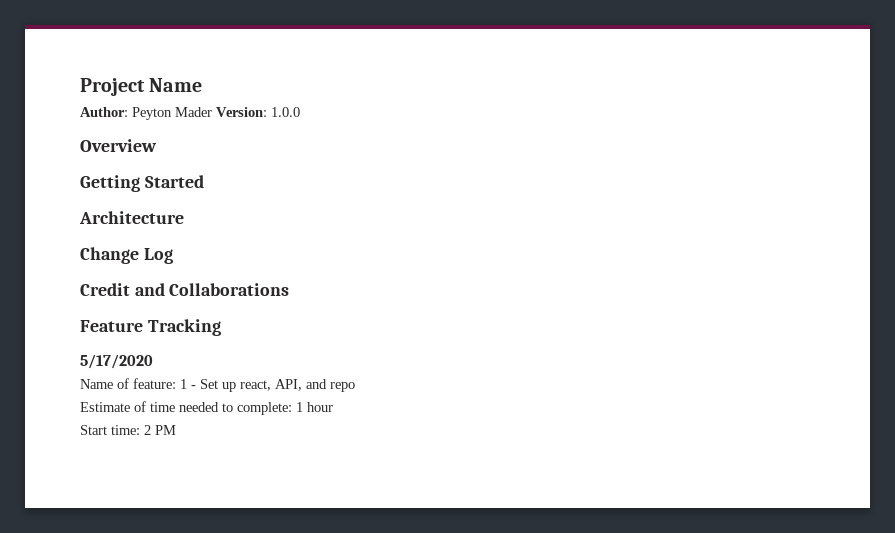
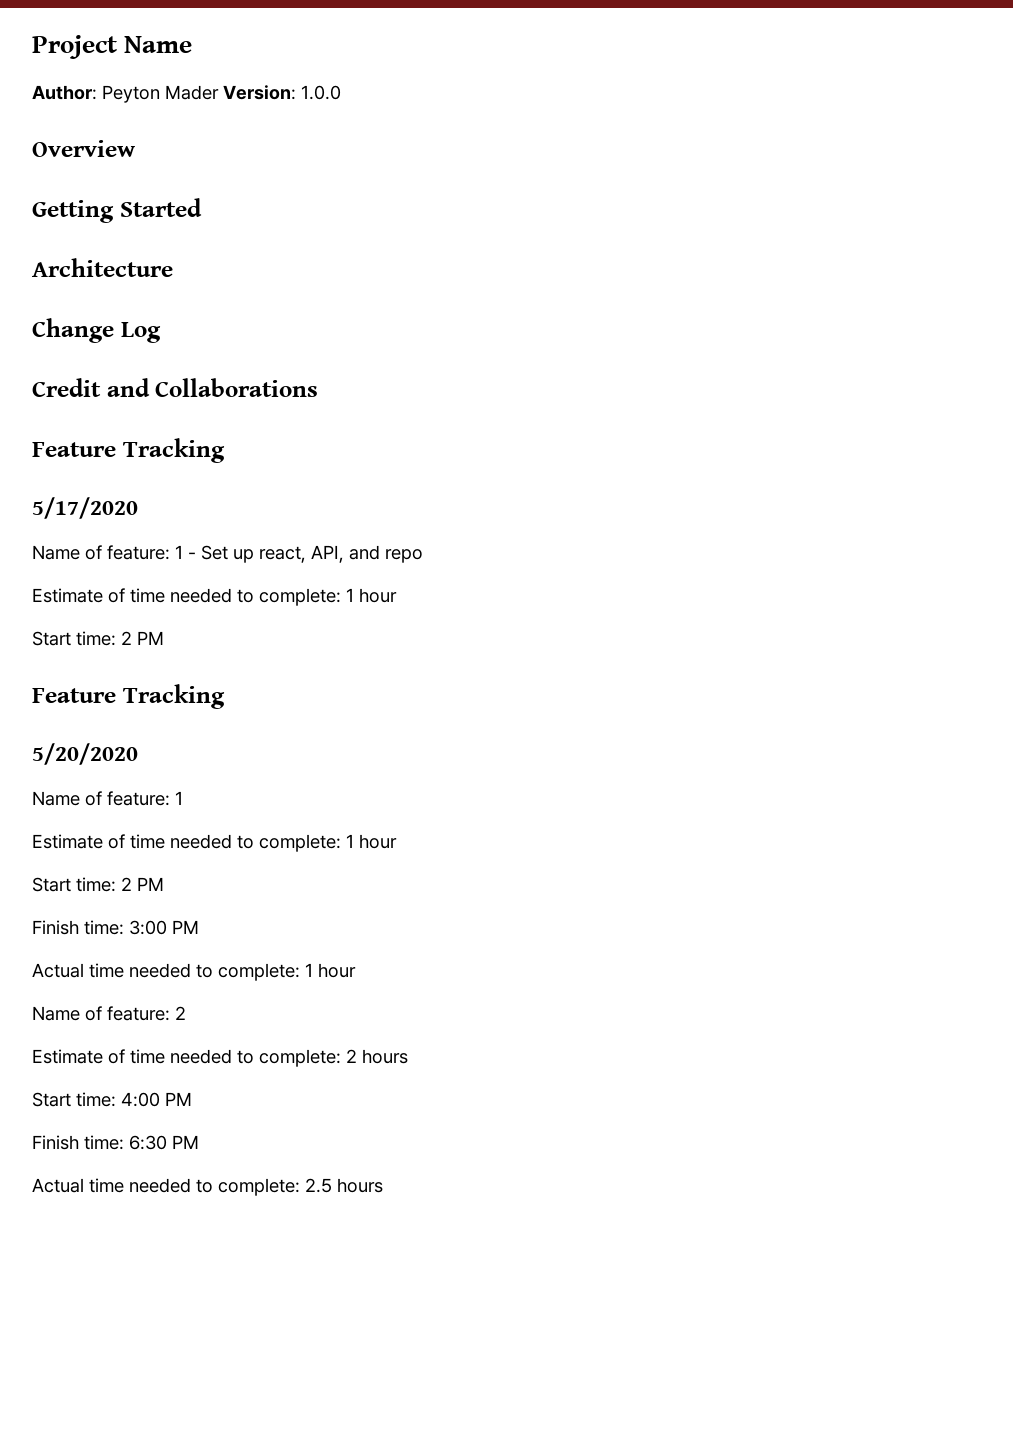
(176, 430) none -> [32,684,225,709] [32,743,138,765] [32,791,183,806] [32,834,397,852] [32,877,164,892] [32,920,199,935] [32,963,356,981] [32,1006,186,1021] [32,1049,408,1067] [32,1092,192,1107] [32,1135,199,1150] [32,1178,383,1196] // Feature Tracking // 5/20/2020 // Name of feature: 1 // Estimate of time needed to complete: 1 hour // Start time: 2 PM // Finish time: 3:00 PM // Actual time needed to complete: 1 hour // Name of feature: 2 // Estimate of time needed to complete: 2 hours // Start time: 4:00 PM // Finish time: 6:30 PM // Actual time needed to complete: 2.5 hours

